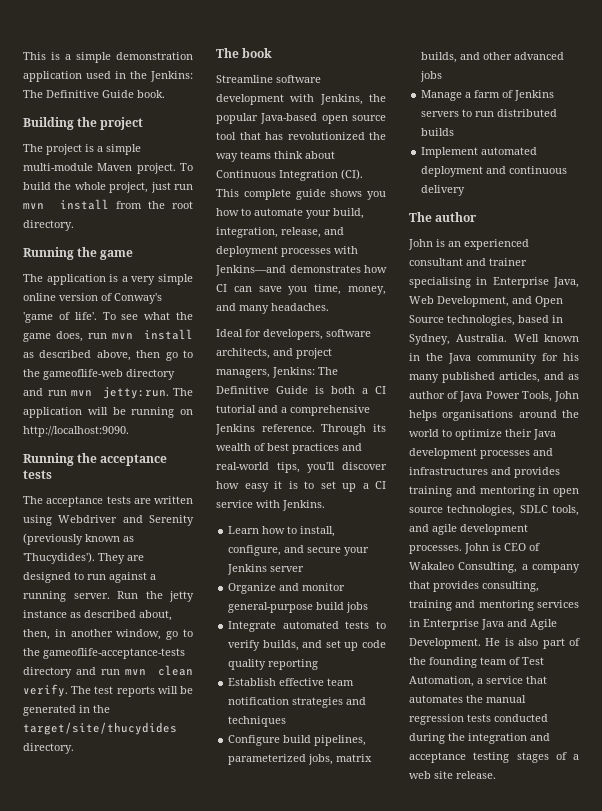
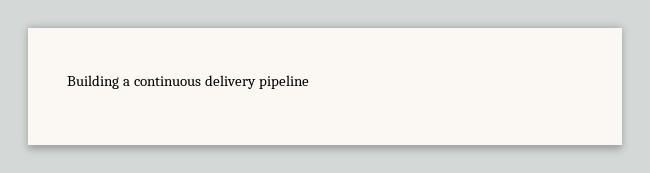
[23,52,193,63] [23,71,193,82] [23,90,165,98] [23,117,144,130] [23,144,141,155] [23,163,193,174] [23,182,193,193] [23,199,193,210] [23,220,74,231] [23,247,134,260] [23,274,193,285] [23,293,162,304] [23,312,193,323] [23,329,193,342] [23,350,194,361] [23,369,175,380] [23,387,193,399] [23,407,193,418] [23,426,129,437] [23,453,168,466] [23,470,52,479] [23,496,193,507] [23,515,194,526] [23,533,134,545] [23,552,144,564] [23,572,156,583] [23,591,194,602] [23,610,172,621] [23,629,193,640] [23,648,185,659] [23,665,193,678] [23,684,193,697] [23,705,110,716] [23,722,177,735] [23,743,74,754] [216,48,273,58] [216,75,321,83] [216,94,386,105] [216,113,386,124] [216,132,386,140] [216,151,335,162] [216,169,363,181] [216,189,386,200] [216,208,364,219] [216,227,344,238] [216,246,358,257] [215,265,387,276] [216,284,386,295] [216,303,329,314] [216,329,371,340] [216,348,332,359] [216,367,338,378] [216,386,386,394] [216,405,370,416] [215,424,386,435] [216,443,362,454] [216,462,387,473] [216,481,386,492] [216,500,325,511] [228,526,336,537] [228,545,370,556] [227,564,305,575] [228,583,346,594] [228,602,369,613] [228,621,386,632] [228,640,386,651] [228,659,319,670] [228,678,355,686] [228,697,367,708] [228,716,287,727] [228,735,367,746] [228,754,373,765] [421,52,565,63] [420,71,443,82] [421,90,555,101] [421,109,558,117] [421,128,455,136] [421,147,538,158] [421,166,568,177] [421,185,466,196] [409,212,478,222] [408,239,529,250] [409,258,527,266] [409,277,579,288] [409,296,563,307] [409,315,563,326] [409,334,579,345] [409,353,579,364] [409,372,579,383] [409,391,579,402] [409,410,579,421] [409,429,556,440] [409,448,553,459] [409,467,560,478] [409,486,579,497] [409,505,579,516] [409,524,528,535] [409,543,540,554] [409,562,580,573] [409,581,539,592] [409,600,579,611] [409,619,557,630] [409,638,580,649] [409,657,544,668] [409,676,547,687] [409,695,526,703] [409,714,548,725] [409,733,550,744] [409,752,579,763] [409,771,496,779] This is a simple demonstration application used in the Jenkins: The Definitive Guide book. // Building the project // The project is a simple multi-module Maven project. To build the whole project, just run mvn install from the root directory. // Running the game // The application is a very simple online version of Conway's 'game of life'. To see what the game does, run mvn install as described above, then go to the gameoflife-web directory and run mvn jetty:run. The application will be running on http://localhost:9090. // Running the acceptance tests // The acceptance tests are written using Webdriver and Serenity (previously known as 'Thucydides'). They are designed to run against a running server. Run the jetty instance as described about, then, in another window, go to the gameoflife-acceptance-tests directory and run mvn clean verify. The test reports will be generated in the target/site/thucydides directory. // The book // Streamline software development with Jenkins, the popular Java-based open source tool that has revolutionized the way teams think about Continuous Integration (CI). This complete guide shows you how to automate your build, integration, release, and deployment processes with Jenkins—and demonstrates how CI can save you time, money, and many headaches. // Ideal for developers, software architects, and project managers, Jenkins: The Definitive Guide is both a CI tutorial and a comprehensive Jenkins reference. Through its wealth of best practices and real-world tips, you'll discover how easy it is to set up a CI service with Jenkins. // Learn how to install, configure, and secure your Jenkins server // Organize and monitor general-purpose build jobs // Integrate automated tests to verify builds, and set up code quality reporting // Establish effective team notification strategies and techniques // Configure build pipelines, parameterized jobs, matrix builds, and other advanced jobs // Manage a farm of Jenkins servers to run distributed builds // Implement automated deployment and continuous delivery // The author // John is an experienced consultant and trainer specialising in Enterprise Java, Web Development, and Open Source technologies, based in Sydney, Australia. Well known in the Java community for his many published articles, and as author of Java Power Tools, John helps organisations around the world to optimize their Java development processes and infrastructures and provides training and mentoring in open source technologies, SDLC tools, and agile development processes. John is CEO of Wakaleo Consulting, a company that provides consulting, training and mentoring services in Enterprise Java and Agile Development. He is also part of the founding team of Test Automation, a service that automates the manual regression tests conducted during the integration and acceptance testing stages of a web site release. -> [67,75,309,89] Building a continuous delivery pipeline

